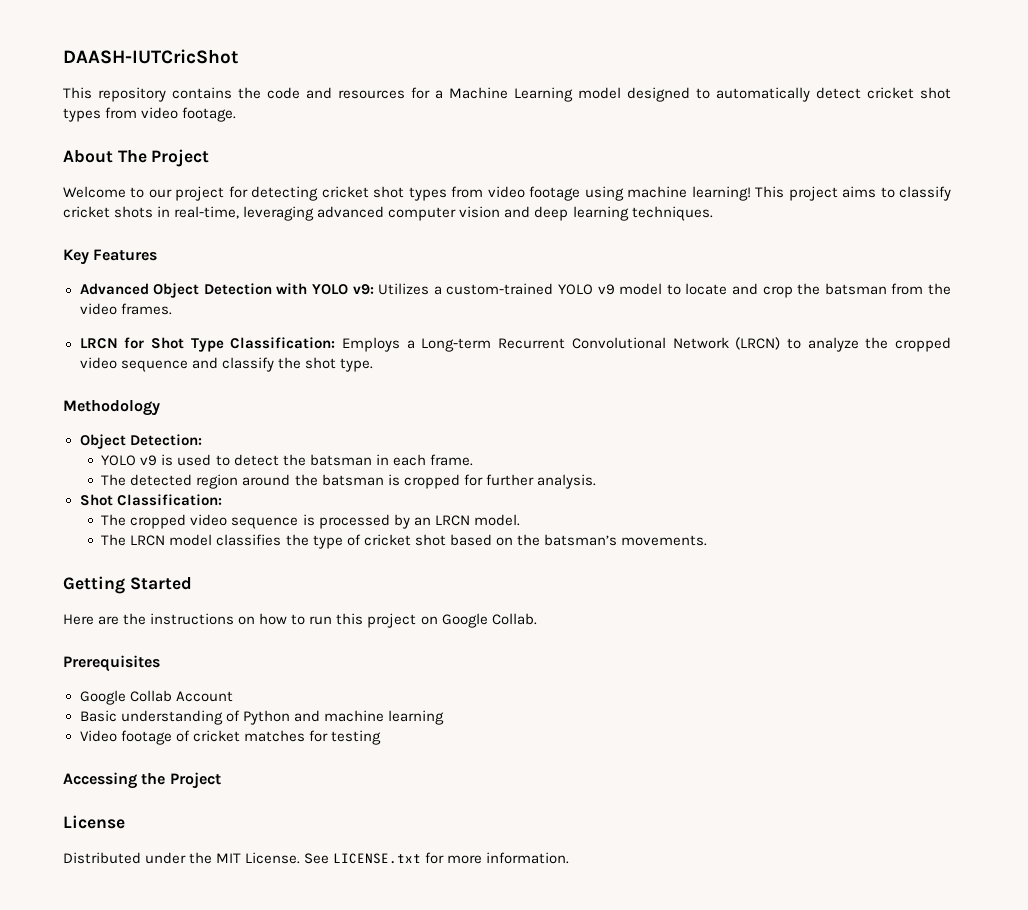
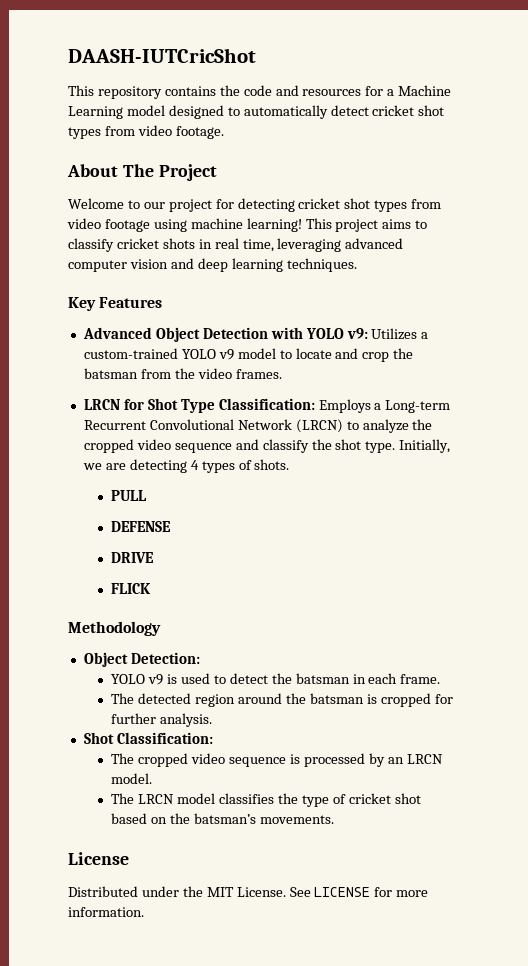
[174,206,240,219] real-time, -> [214,238,274,252] real time,
(373, 365) none -> [399,439,451,453] [82,459,290,473] [111,490,148,501] [111,521,172,532] [111,552,155,563] [111,583,152,594] Initially, we are detecting 4 types of shots. // PULL // DEFENSE // DRIVE // FLICK
[63,576,192,594] [63,613,537,628] [63,655,160,672] [79,690,233,705] [79,710,444,725] [79,730,381,745] [63,772,221,789] // Getting Started // Here are the instructions on how to run this project on Google Collab. // Prerequisites // Google Collab Account // Basic understanding of Python and machine learning // Video footage of cricket matches for testing // Accessing the Project -> (334, 819) none
[333,853,422,864] LICENSE.txt -> [314,887,371,897] LICENSE

